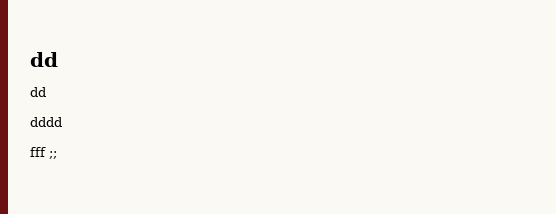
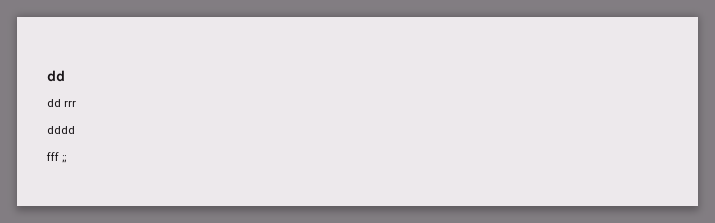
(46, 92) none -> [64,101,77,107] rrr

